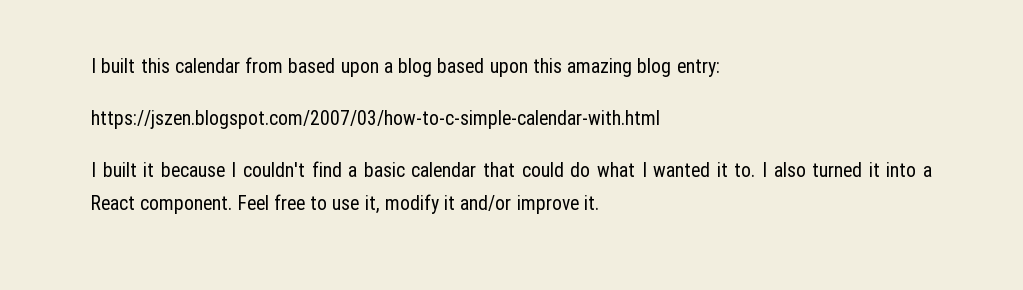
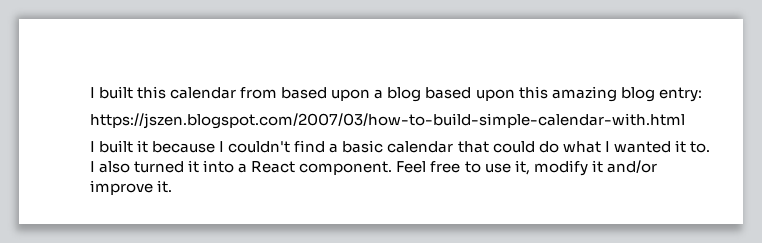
[91,110,660,129] https://jszen.blogspot.com/2007/03/how-to-c-simple-calendar-with.html -> [90,113,685,129] https://jszen.blogspot.com/2007/03/how-to-build-simple-calendar-with.html

